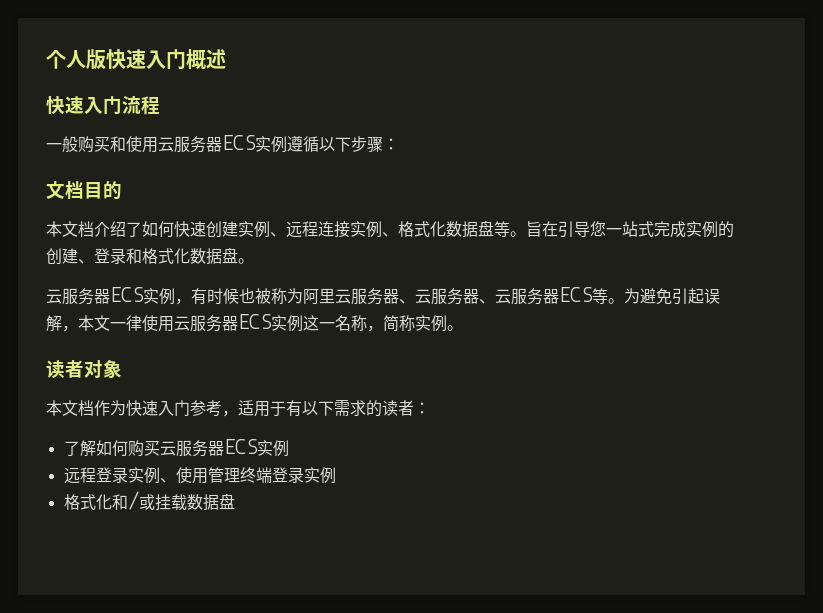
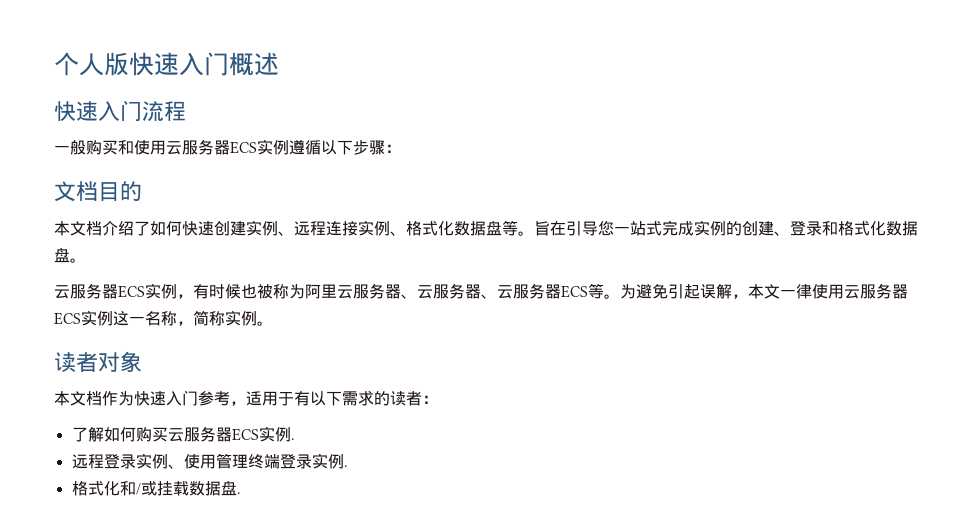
(289, 448) none -> [290,438,295,440] .
(336, 475) none -> [343,465,348,467] .
(235, 501) none -> [236,492,241,494] .

